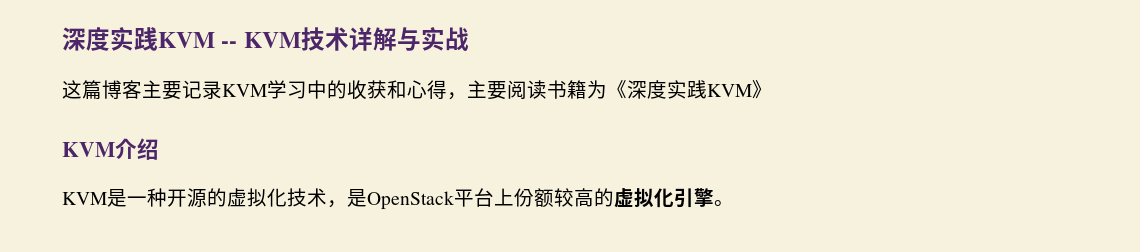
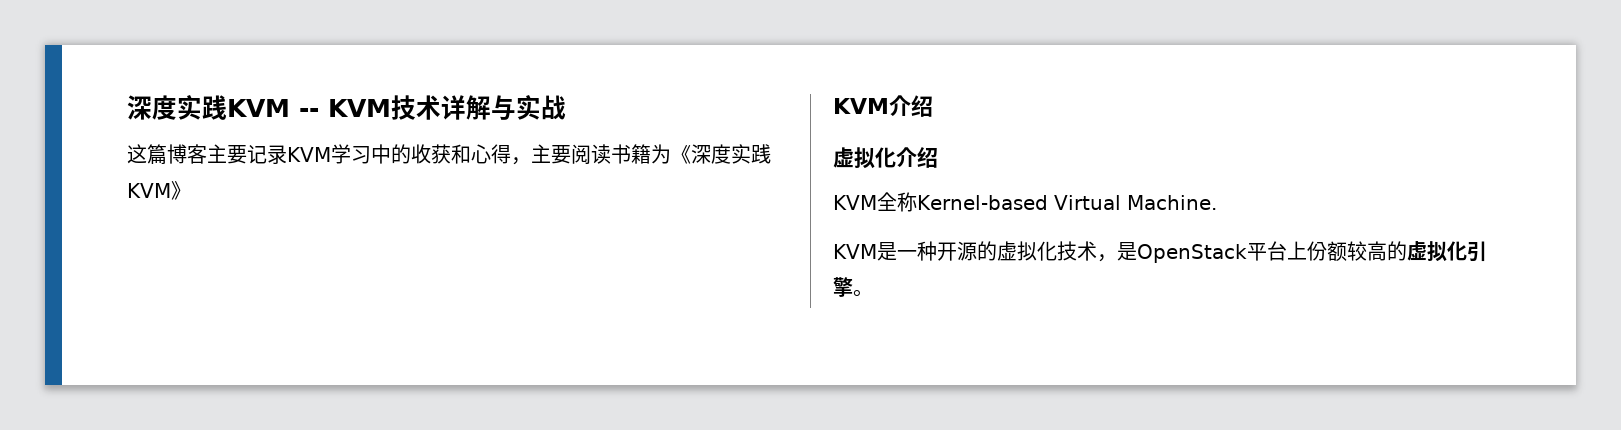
(159, 149) none -> [833,147,938,169] [833,192,1217,212] // 虚拟化介绍 // KVM全称Kernel-based Virtual Machine.

